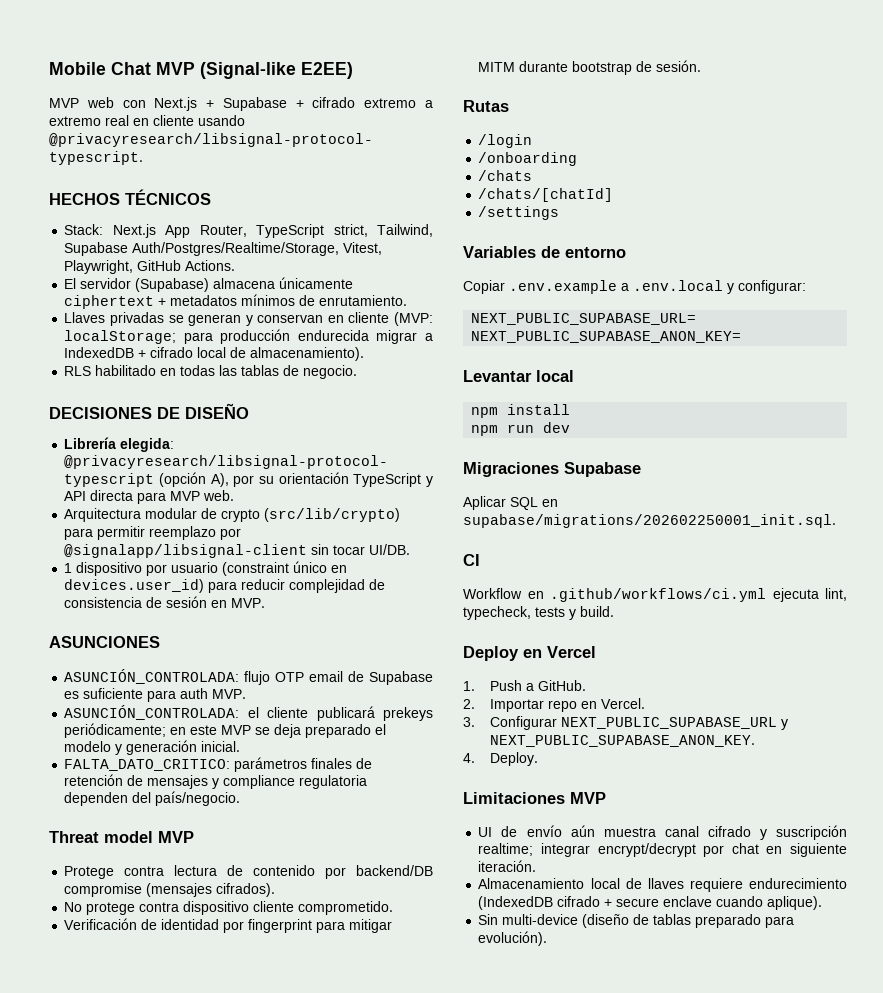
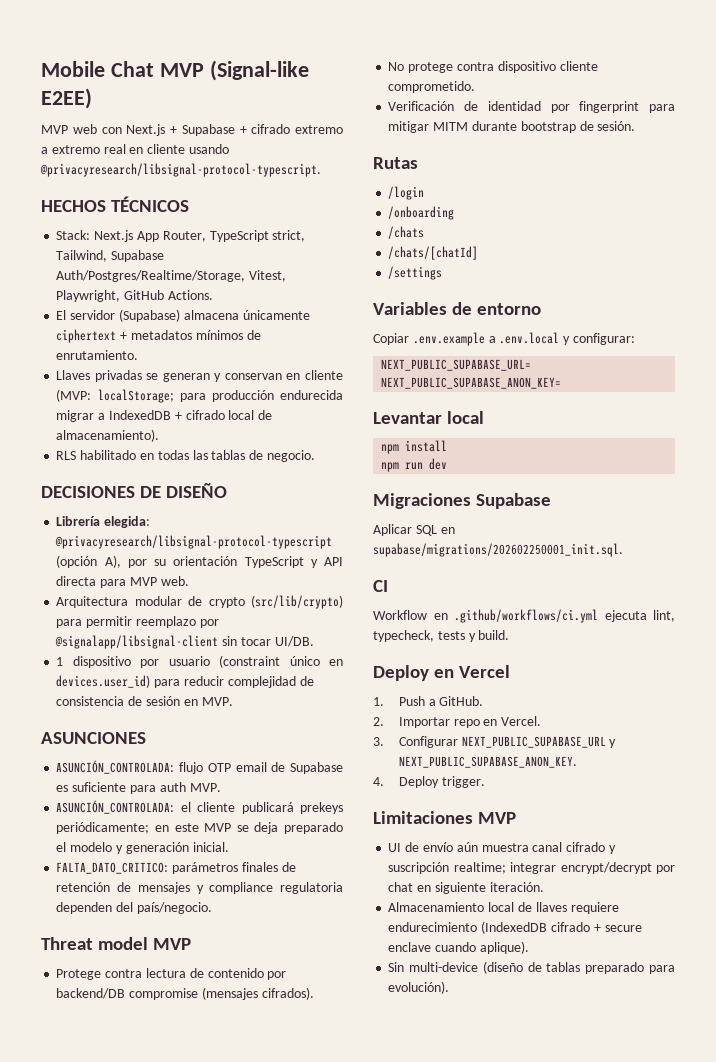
[490,752,539,766] Deploy. -> [398,776,485,788] Deploy trigger.

